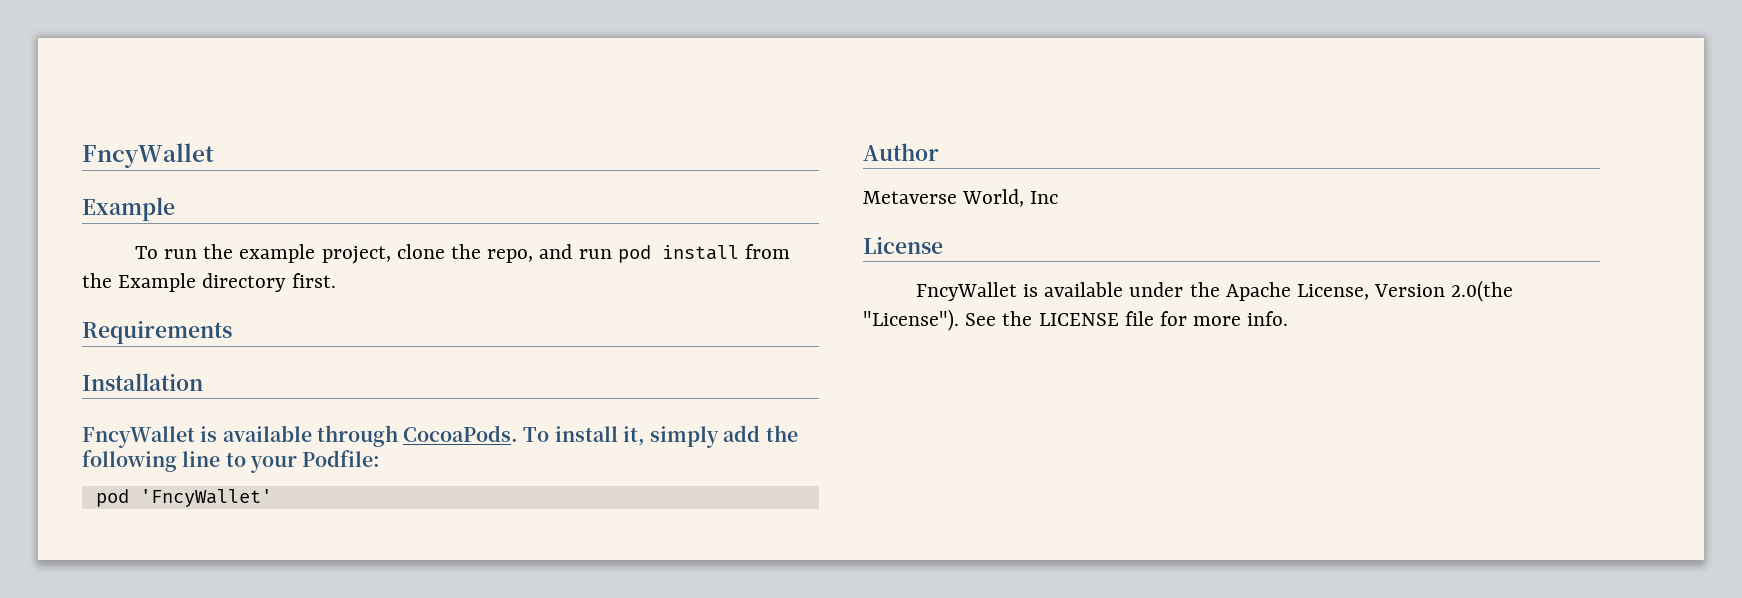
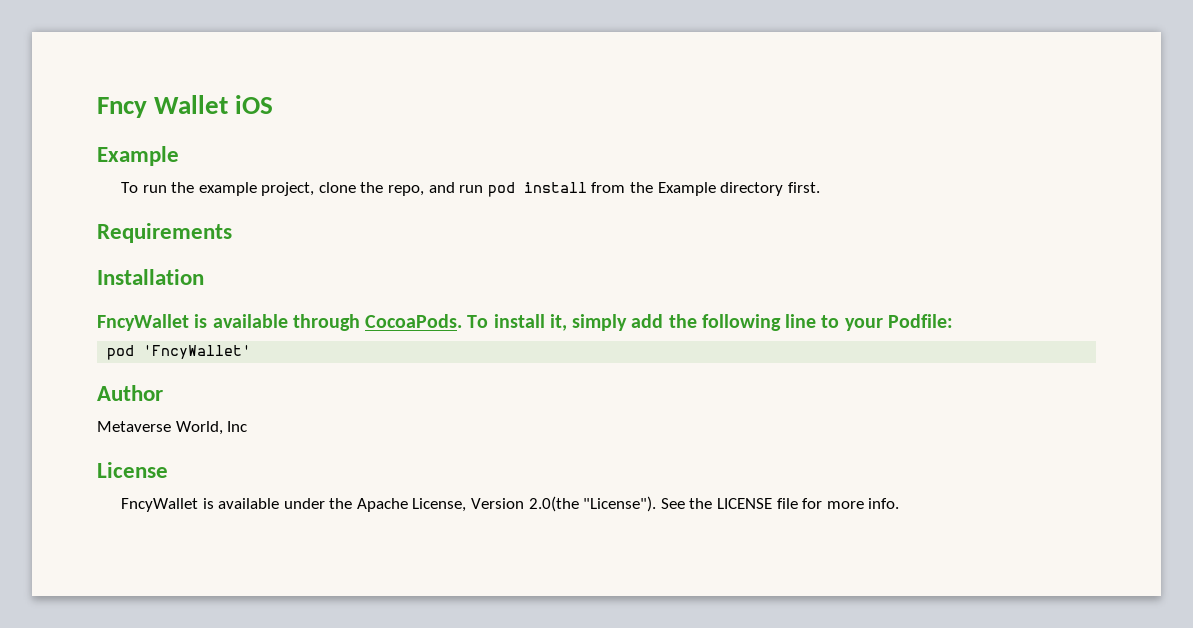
[82,143,214,168] FncyWallet -> [97,95,274,118] Fncy Wallet iOS

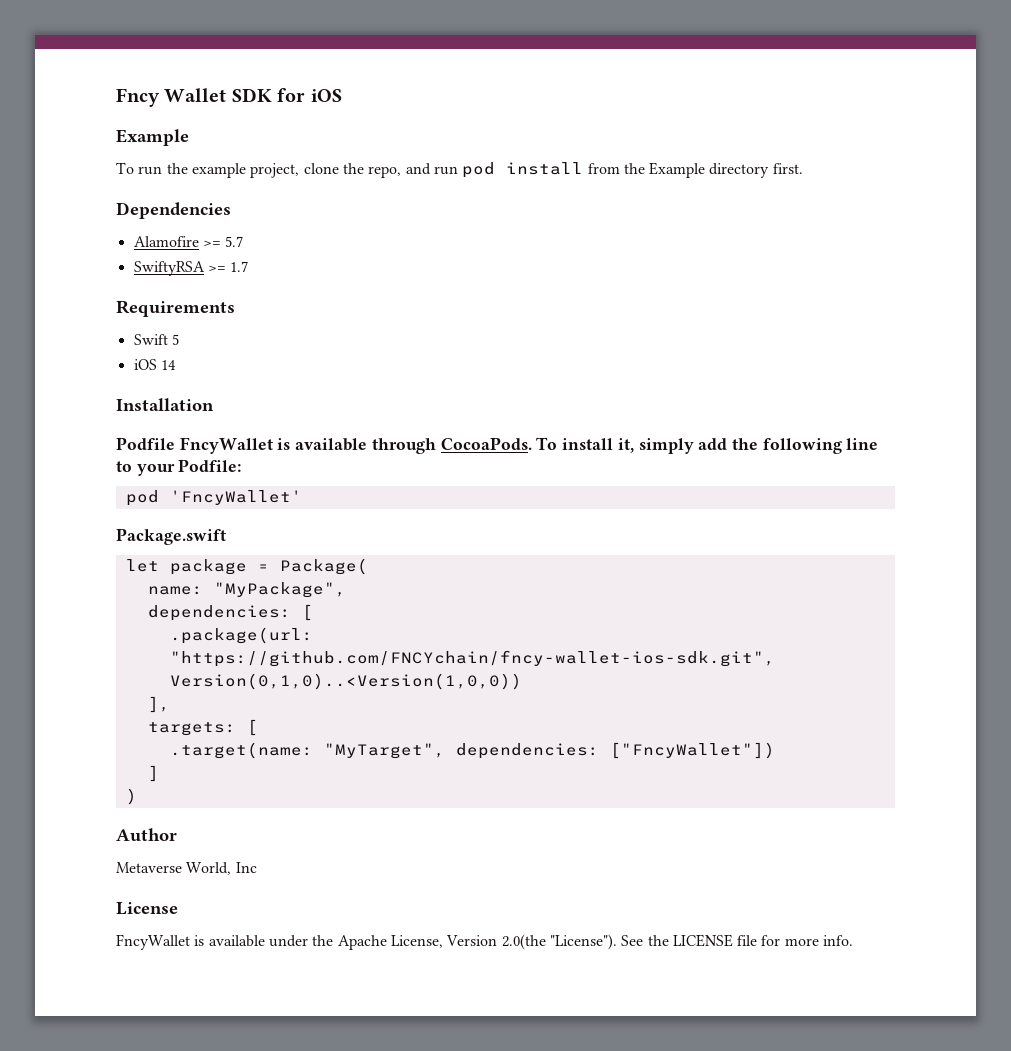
(229, 104) none -> [231,88,306,102] SDK for
[97,223,232,243] Requirements -> [116,202,231,219] [133,236,244,247] [133,261,249,276] [116,300,235,317] [133,334,179,345] [133,359,176,370] Dependencies // Alamofire >= 5.7 // SwiftyRSA >= 1.7 // Requirements // Swift 5 // iOS 14
(204, 277) none -> [116,437,175,450] Podfile
(252, 352) none -> [116,528,226,545] [125,558,368,575] [147,582,346,598] [147,604,313,621] [169,627,313,644] [169,650,775,667] [169,673,522,690] [147,696,170,713] [147,719,258,736] [169,742,775,759] [147,765,159,782] [125,788,137,805] // Package.swift // let package = Package( // name: "MyPackage", // dependencies: [ // .package(url: "https://github.com/FNCYchain/fncy-wallet-ios-sdk.git", Version(0,1,0)..<Version(1,0,0)) // ], // targets: [ // .target(name: "MyTarget", dependencies: ["FncyWallet"]) // ] // )

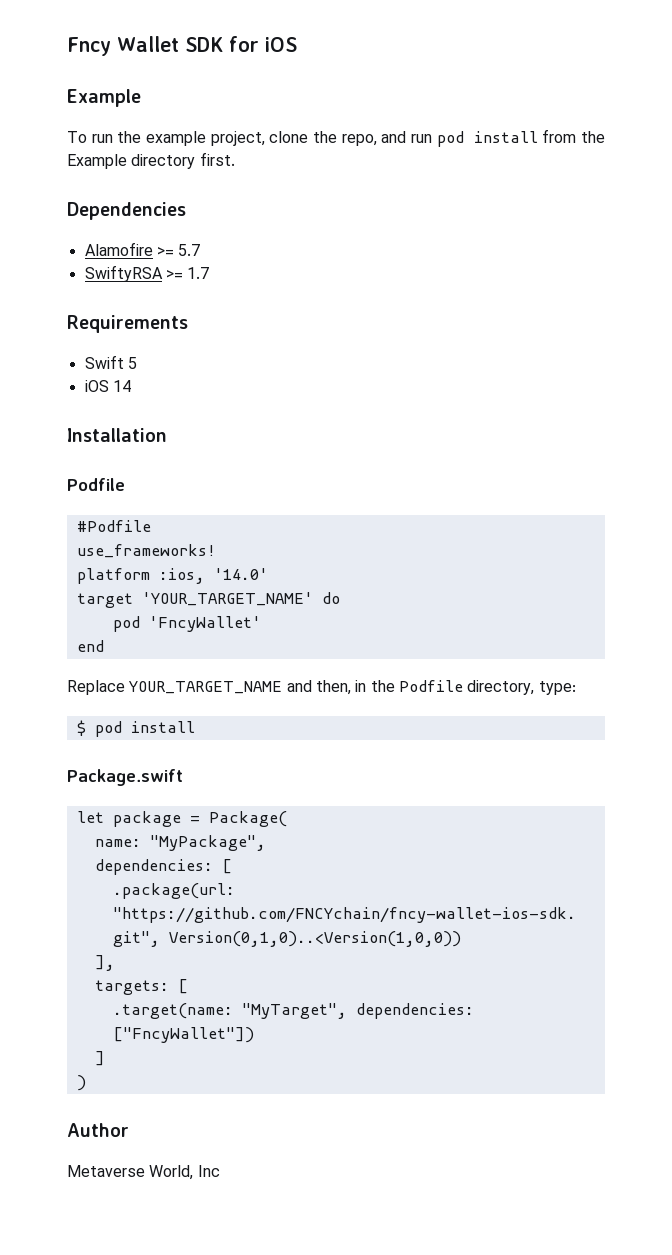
[179,437,879,454] [116,459,242,476] [125,490,302,506] FncyWallet is available through CocoaPods. To install it, simply add the following line to your Podfile: // pod 'FncyWallet' -> [76,520,151,532] [76,544,216,558] [76,568,268,584] [76,592,340,608] [112,616,261,632] [76,640,104,652] [67,680,576,695] [76,720,195,737] // #Podfile // use_frameworks! // platform :ios, '14.0' // target 'YOUR_TARGET_NAME' do // pod 'FncyWallet' // end // Replace YOUR_TARGET_NAME and then, in the Podfile directory, type: // $ pod install
[116,902,178,915] [116,934,854,950] // License // FncyWallet is available under the Apache License, Version 2.0(the "License"). See the LICENSE file for more info. -> (220, 1171) none

